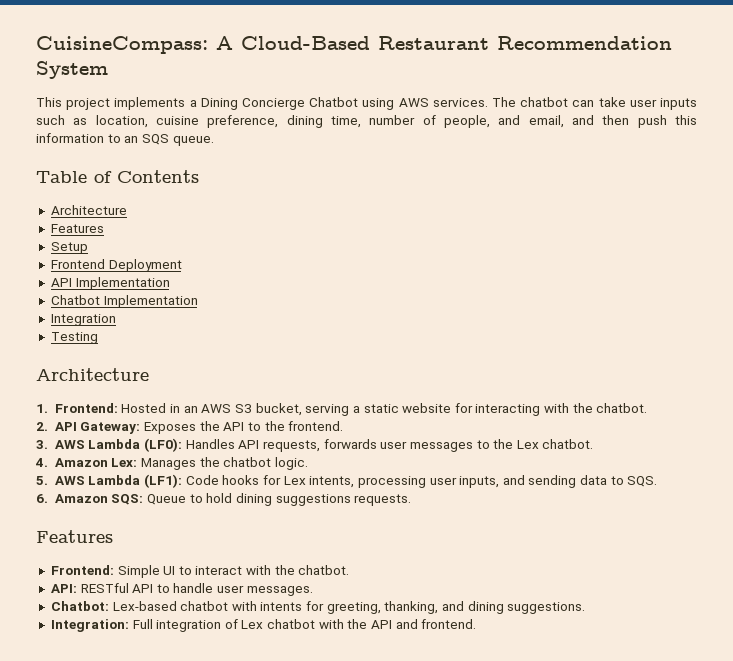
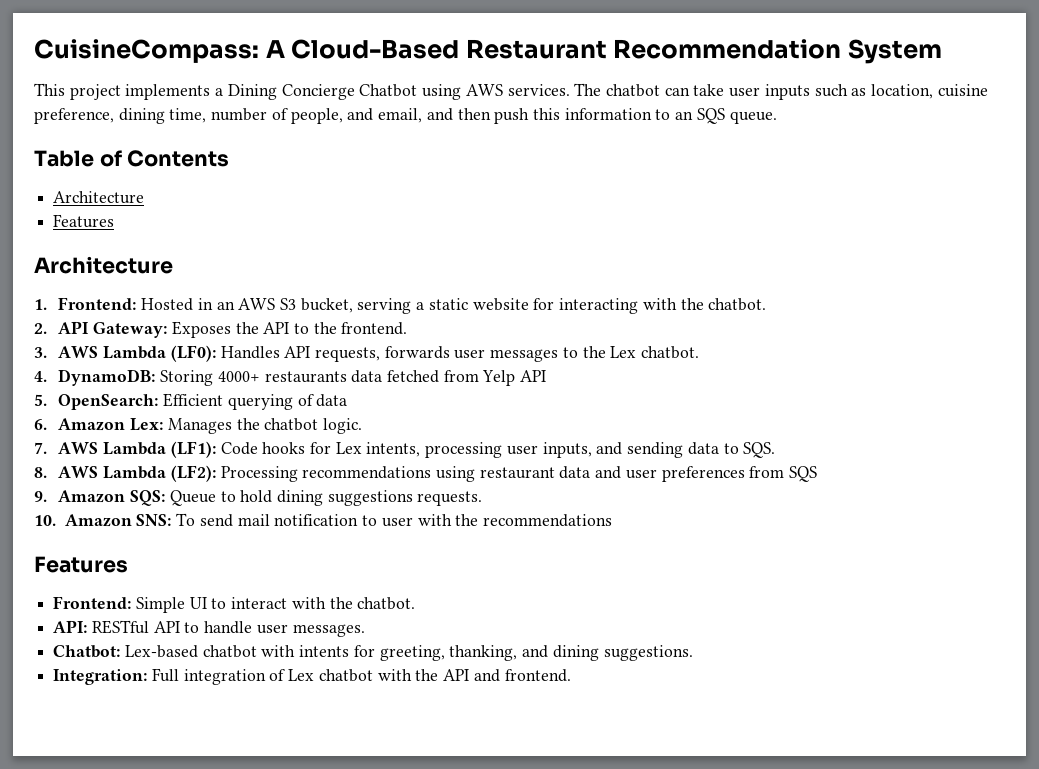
[50,242,88,254] [50,259,182,272] [50,277,170,290] [50,295,198,308] [50,314,116,326] [50,332,98,344] // Setup // Frontend Deployment // API Implementation // Chatbot Implementation // Integration // Testing -> (115, 221) none
(48, 462) none -> [58,369,547,386] [34,393,348,410] [34,419,47,430] DynamoDB: Storing 4000+ restaurants data fetched from Yelp API // 5. OpenSearch: Efficient querying of data // 6.
[36,476,48,485] 5. -> [34,442,47,454] 7.
[36,494,48,503] 6. -> [34,465,818,482] [34,491,47,502] 8. AWS Lambda (LF2): Processing recommendations using restaurant data and user preferences from SQS // 9.
(412, 500) none -> [34,513,613,527] // 10. Amazon SNS: To send mail notification to user with the recommendations

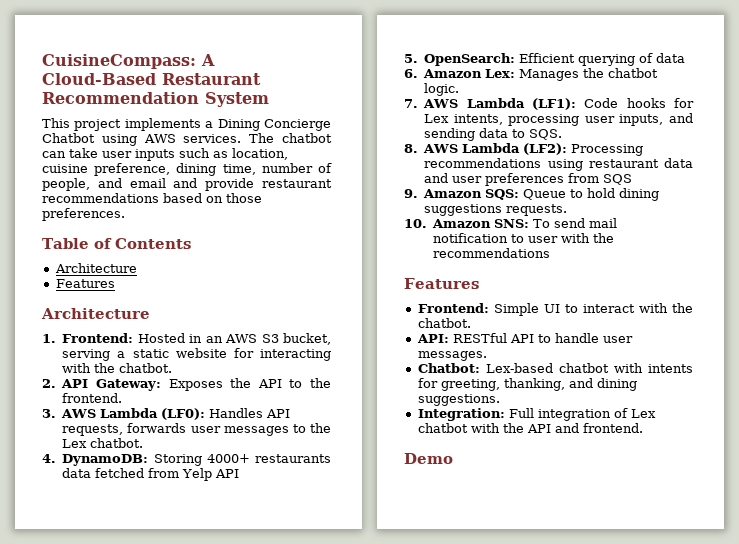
[378,108,777,124] email, and then push this information to an SQS queue. -> [129,178,332,191] [42,193,262,203] [42,208,125,221] email and provide restaurant recommendations based on those preferences.
(571, 675) none -> [404,453,453,464] // Demo

